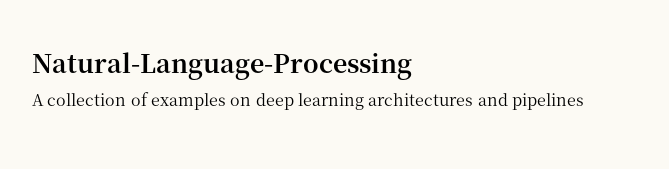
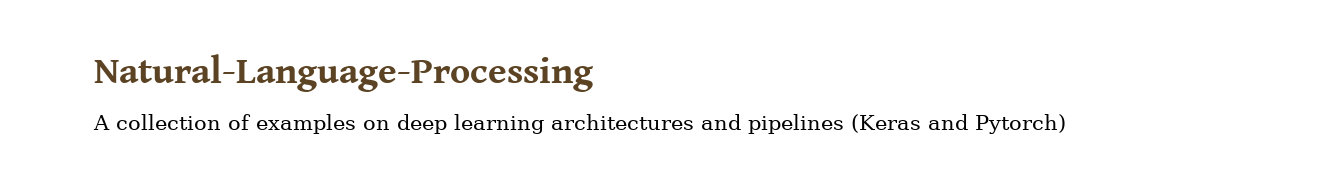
(584, 101) none -> [851,114,1066,134] (Keras and Pytorch)

